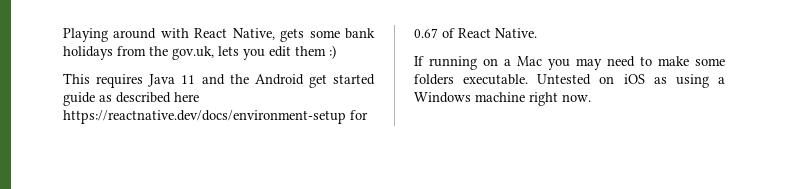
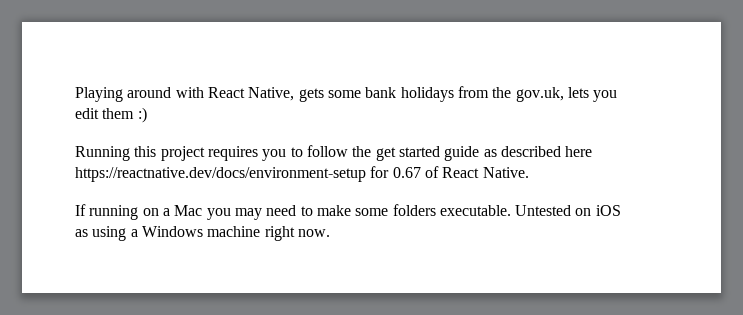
[63,73,304,88] This requires Java 11 and the Android -> [75,145,372,161] Running this project requires you to follow the

